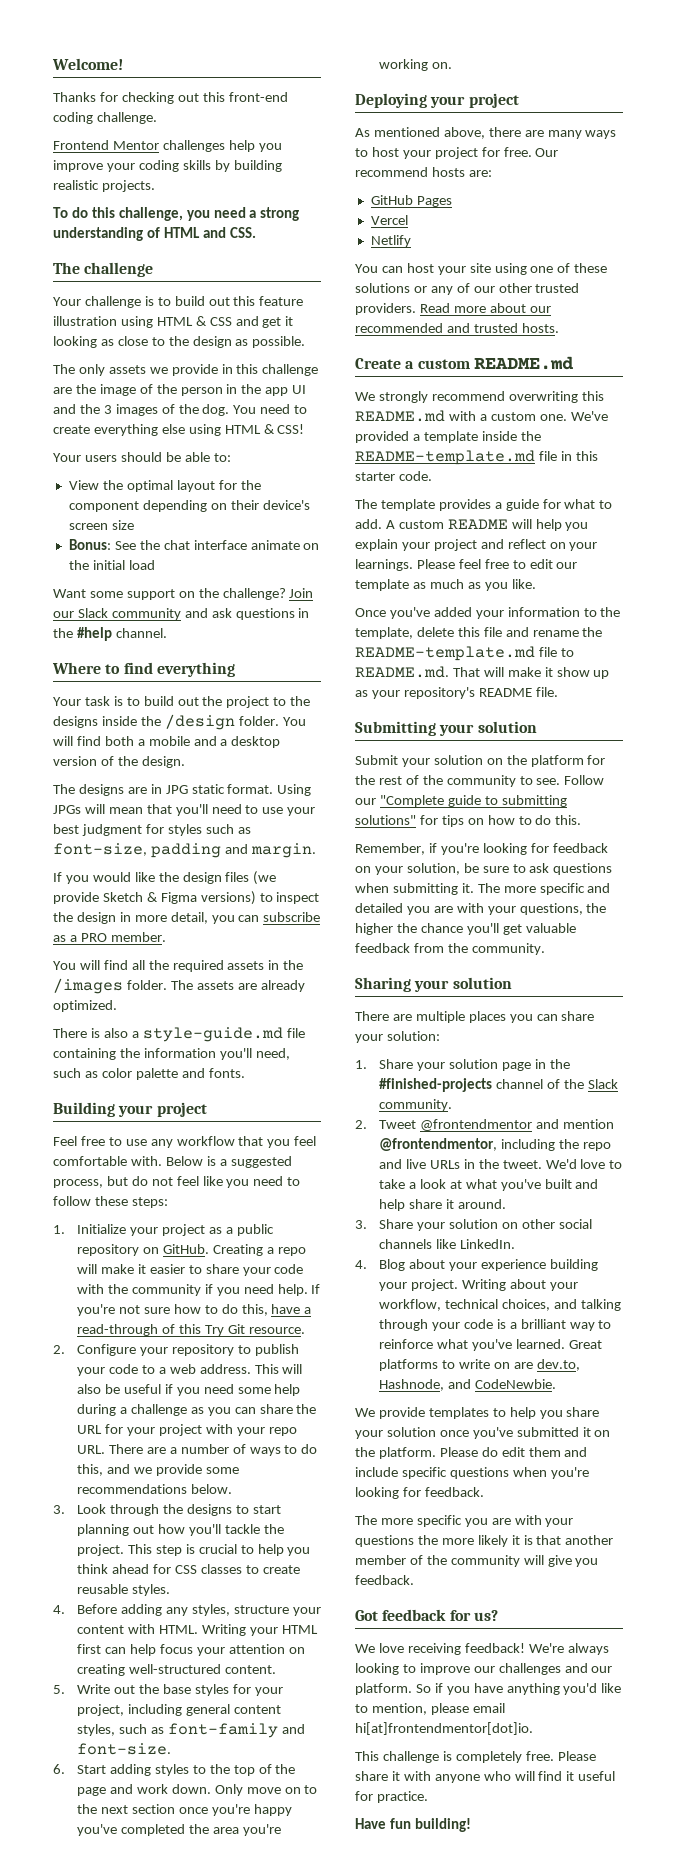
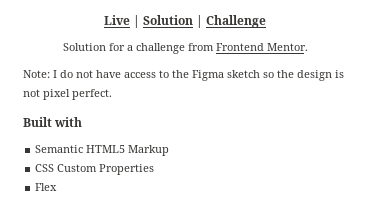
[52,58,123,70] [53,92,288,104] [53,112,157,124] [53,140,282,152] [53,160,282,172] [53,180,155,192] [53,207,300,221] [53,227,256,241] [53,262,154,277] [53,296,304,308] [53,316,294,328] [53,336,306,348] [53,364,319,376] [53,384,307,396] [53,404,308,416] [53,424,305,436] [53,452,231,462] [68,480,261,492] [68,500,310,512] [68,520,134,530] [68,539,320,550] [68,560,155,570] [53,588,314,600] [53,608,310,620] [53,627,167,641] [52,662,235,677] [53,696,311,708] [53,714,306,730] [53,736,281,748] [53,756,185,768] [53,784,312,796] [53,804,316,816] [53,824,251,836] [53,843,316,858] [53,871,277,885] [53,891,320,905] [53,912,321,924] [53,932,166,942] [53,960,304,972] [53,978,305,994] [53,1000,117,1012] [53,1027,305,1042] [53,1048,290,1060] [53,1068,245,1080] [53,1102,207,1117] [53,1136,317,1148] [53,1156,292,1168] [53,1176,301,1188] [53,1196,168,1208] [53,1224,274,1236] [77,1244,306,1256] [77,1264,304,1276] [77,1284,321,1296] [77,1304,312,1316] [77,1324,305,1336] [53,1344,299,1356] [77,1364,303,1376] [77,1384,301,1396] [77,1404,317,1416] [77,1424,297,1436] [77,1444,318,1456] [77,1464,239,1476] [77,1484,232,1494] [53,1504,281,1516] [77,1524,284,1536] [77,1544,311,1556] [77,1564,300,1574] [77,1584,170,1596] [53,1604,321,1616] [77,1624,318,1636] [77,1644,305,1656] [77,1664,276,1676] [53,1684,283,1696] [77,1704,281,1716] [77,1723,305,1738] [77,1743,172,1755] [53,1764,296,1776] [77,1784,318,1796] [77,1804,292,1816] [77,1824,281,1836] [379,59,452,71] [355,93,519,108] [355,127,617,139] [355,147,559,159] [355,167,492,177] [370,195,452,207] [370,215,408,225] [370,235,411,247] [355,263,608,275] [355,283,580,295] [355,303,551,315] [355,323,559,333] [355,356,574,370] [355,391,604,403] [355,410,608,422] [355,431,541,443] [355,450,598,465] [355,471,432,481] [355,499,613,511] [355,519,589,531] [355,539,598,551] [355,559,578,571] [355,579,536,591] [355,607,621,619] [355,627,603,639] [355,646,574,661] [355,666,610,679] [355,687,558,699] [355,721,537,736] [355,755,606,767] [355,775,605,787] [355,795,567,807] [355,815,582,827] [355,843,608,855] [355,863,613,875] [355,883,611,895] [355,903,607,915] [355,923,576,935] [355,943,545,955] [355,977,512,992] [355,1011,595,1023] [355,1031,440,1043] [355,1059,570,1071] [379,1078,618,1092] [379,1099,453,1111] [355,1119,614,1131] [379,1138,611,1151] [379,1159,623,1169] [379,1179,599,1191] [379,1199,506,1211] [355,1219,592,1231] [379,1239,515,1249] [355,1259,598,1271] [379,1279,578,1291] [379,1299,621,1311] [379,1319,612,1331] [379,1339,602,1351] [379,1359,580,1371] [379,1379,556,1391] [355,1407,600,1419] [355,1427,611,1439] [355,1447,588,1459] [355,1467,589,1479] [355,1487,484,1499] [355,1515,574,1527] [355,1535,614,1547] [355,1555,599,1567] [355,1575,414,1585] [355,1609,498,1621] [355,1643,609,1655] [355,1663,613,1675] [355,1683,622,1695] [355,1703,505,1715] [355,1722,533,1735] [355,1751,596,1763] [355,1771,616,1783] [355,1791,428,1803] [355,1818,471,1832] Welcome! // Thanks for checking out this front-end coding challenge. // Frontend Mentor challenges help you improve your coding skills by building realistic projects. // To do this challenge, you need a strong understanding of HTML and CSS. // The challenge // Your challenge is to build out this feature illustration using HTML & CSS and get it looking as close to the design as possible. // The only assets we provide in this challenge are the image of the person in the app UI and the 3 images of the dog. You need to create everything else using HTML & CSS! // Your users should be able to: // View the optimal layout for the component depending on their device's screen size // Bonus: See the chat interface animate on the initial load // Want some support on the challenge? Join our Slack community and ask questions in the #help channel. // Where to find everything // Your task is to build out the project to the designs inside the /design folder. You will find both a mobile and a desktop version of the design. // The designs are in JPG static format. Using JPGs will mean that you'll need to use your best judgment for styles such as font-size, padding and margin. // If you would like the design files (we provide Sketch & Figma versions) to inspect the design in more detail, you can subscribe as a PRO member. // You will find all the required assets in the /images folder. The assets are already optimized. // There is also a style-guide.md file containing the information you'll need, such as color palette and fonts. // Building your project // Feel free to use any workflow that you feel comfortable with. Below is a suggested process, but do not feel like you need to follow these steps: // 1. Initialize your project as a public repository on GitHub. Creating a repo will make it easier to share your code with the community if you need help. If you're not sure how to do this, have a read-through of this Try Git resource. // 2. Configure your repository to publish your code to a web address. This will also be useful if you need some help during a challenge as you can share the URL for your project with your repo URL. There are a number of ways to do this, and we provide some recommendations below. // 3. Look through the designs to start planning out how you'll tackle the project. This step is crucial to help you think ahead for CSS classes to create reusable styles. // 4. Before adding any styles, structure your content with HTML. Writing your HTML first can help focus your attention on creating well-structured content. // 5. Write out the base styles for your project, including general content styles, such as font-family and font-size. // 6. Start adding styles to the top of the page and work down. Only move on to the next section once you're happy you've completed the area you're working on. // Deploying your project // As mentioned above, there are many ways to host your project for free. Our recommend hosts are: // GitHub Pages // Vercel // Netlify // You can host your site using one of these solutions or any of our other trusted providers. Read more about our recommended and trusted hosts. // Create a custom README.md // We strongly recommend overwriting this README.md with a custom one. We've provided a template inside the README-template.md file in this starter code. // The template provides a guide for what to add. A custom README will help you explain your project and reflect on your learnings. Please feel free to edit our template as much as you like. // Once you've added your information to the template, delete this file and rename the README-template.md file to README.md. That will make it show up as your repository's README file. // Submitting your solution // Submit your solution on the platform for the rest of the community to see. Follow our "Complete guide to submitting solutions" for tips on how to do this. // Remember, if you're looking for feedback on your solution, be sure to ask questions when submitting it. The more specific and detailed you are with your questions, the higher the chance you'll get valuable feedback from the community. // Sharing your solution // There are multiple places you can share your solution: // 1. Share your solution page in the #finished-projects channel of the Slack community. // 2. Tweet @frontendmentor and mention @frontendmentor, including the repo and live URLs in the tweet. We'd love to take a look at what you've built and help share it around. // 3. Share your solution on other social channels like LinkedIn. // 4. Blog about your experience building your project. Writing about your workflow, technical choices, and talking through your code is a brilliant way to reinforce what you've learned. Great platforms to write on are dev.to, Hashnode, and CodeNewbie. // We provide templates to help you share your solution once you've submitted it on the platform. Please do edit them and include specific questions when you're looking for feedback. // The more specific you are with your questions the more likely it is that another member of the community will give you feedback. // Got feedback for us? // We love receiving feedback! We're always looking to improve our challenges and our platform. So if you have anything you'd like to mention, please email hi[at]frontendmentor[dot]io. // This challenge is completely free. Please share it with anyone who will find it useful for practice. // Have fun building! -> [103,15,267,28] [62,43,308,54] [23,70,344,81] [23,89,112,100] [23,117,83,127] [35,145,170,156] [35,164,155,175] [35,183,58,191] Live | Solution | Challenge // Solution for a challenge from Frontend Mentor. // Note: I do not have access to the Figma sketch so the design is not pixel perfect. // Built with // Semantic HTML5 Markup // CSS Custom Properties // Flex

